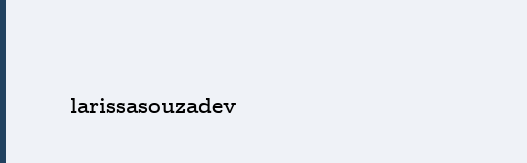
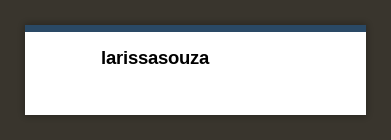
[70,98,236,113] larissasouzadev -> [101,51,210,64] larissasouza

